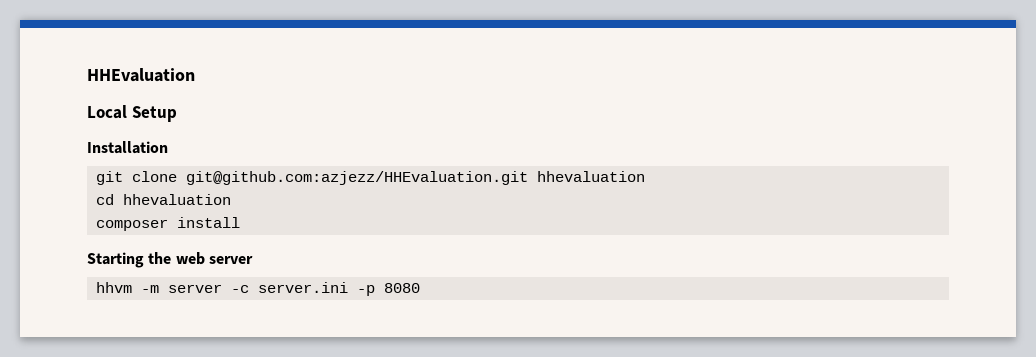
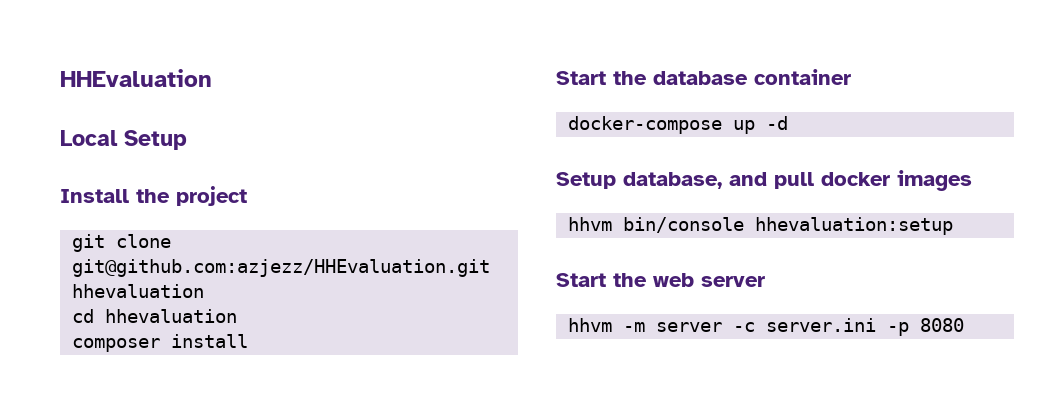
[87,141,168,154] Installation -> [60,186,247,206] Install the project
[87,252,144,268] Starting -> [556,69,851,85] [568,116,789,134] [556,170,972,191] [568,217,954,235] [556,273,606,287] Start the database container // docker-compose up -d // Setup database, and pull docker images // hhvm bin/console hhevaluation:setup // Start

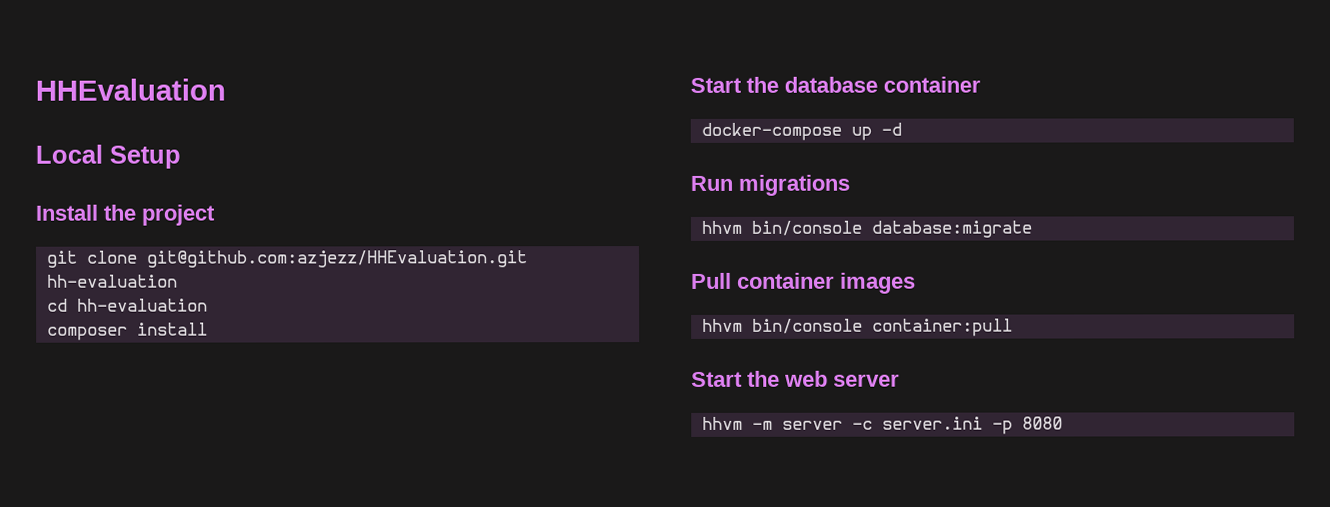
[72,284,205,298] hhevaluation -> [47,274,179,288] hh-evaluation
[105,309,238,323] hhevaluation -> [77,298,209,312] hh-evaluation
[556,172,890,189] Setup database, and pull docker -> [690,174,850,196] [701,220,1033,238] [691,272,835,289] Run migrations // hhvm bin/console database:migrate // Pull container
[755,217,954,235] hhevaluation:setup -> [872,318,1014,337] container:pull

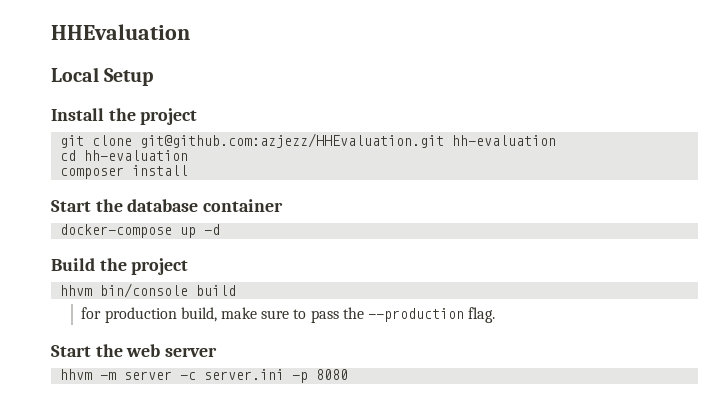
[690,174,850,196] [701,220,1033,238] [691,272,916,294] [702,318,1014,337] Run migrations // hhvm bin/console database:migrate // Pull container images // hhvm bin/console container:pull -> [51,258,189,275] [60,283,237,298] [81,307,496,323] Build the project // hhvm bin/console build // for production build, make sure to pass the --production flag.

